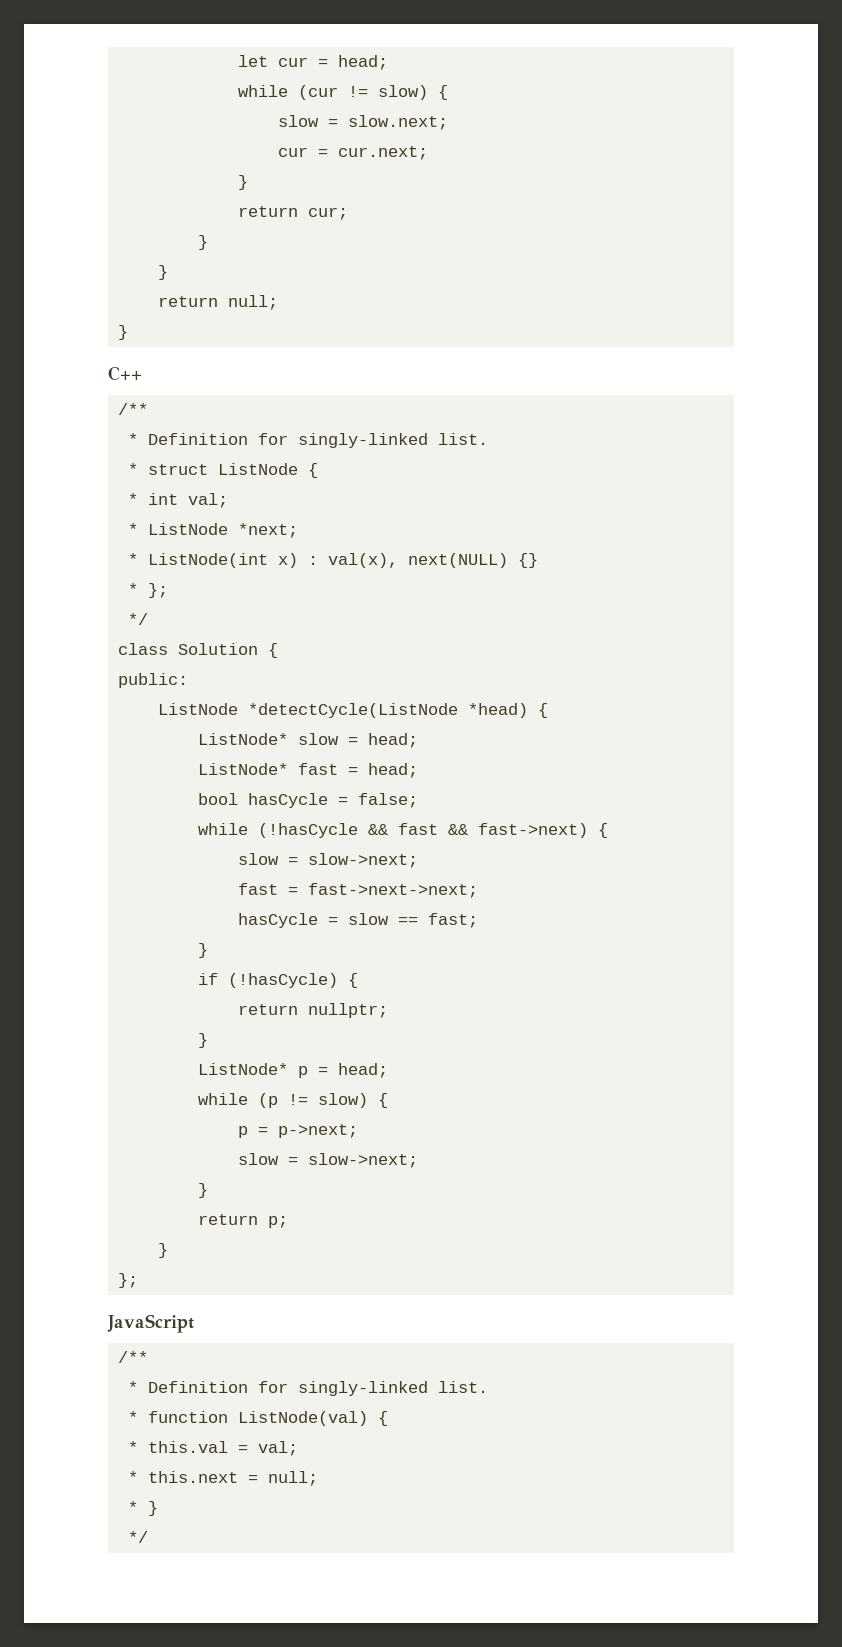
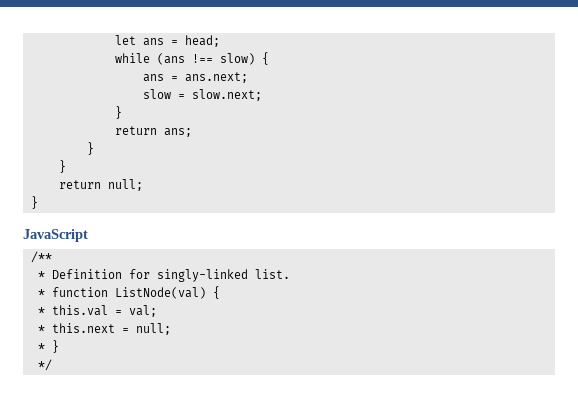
[277,55,388,70] [237,85,448,100] cur = head; // while (cur != slow) { -> [142,35,220,47] [114,52,269,65] [142,72,248,83] ans = head; // while (ans !== slow) { // ans = ans.next;
[277,146,428,160] [237,175,248,190] [237,206,348,220] // cur = cur.next; // } // return cur; -> [114,106,122,119] [114,126,192,137] // } // return ans;
[108,366,142,381] [117,403,148,415] [127,433,488,448] [127,463,318,478] [127,493,228,508] [127,523,298,538] [127,553,538,568] [127,583,168,598] [127,613,148,625] [117,643,278,658] [117,673,188,688] [157,703,548,718] [197,733,418,748] [197,763,418,778] [197,793,418,808] [197,823,608,838] [237,853,418,868] [237,883,478,898] [237,913,478,928] [197,943,208,958] [197,973,358,988] [237,1003,388,1018] [197,1033,208,1048] [197,1063,388,1078] [197,1093,388,1108] [237,1124,358,1138] [237,1153,418,1168] [197,1183,208,1198] [197,1214,288,1228] [157,1243,168,1258] [117,1273,138,1288] // C++ // /** // * Definition for singly-linked list. // * struct ListNode { // * int val; // * ListNode *next; // * ListNode(int x) : val(x), next(NULL) {} // * }; // */ // class Solution { // public: // ListNode *detectCycle(ListNode *head) { // ListNode* slow = head; // ListNode* fast = head; // bool hasCycle = false; // while (!hasCycle && fast && fast->next) { // slow = slow->next; // fast = fast->next->next; // hasCycle = slow == fast; // } // if (!hasCycle) { // return nullptr; // } // ListNode* p = head; // while (p != slow) { // p = p->next; // slow = slow->next; // } // return p; // } // }; -> (38, 202) none

